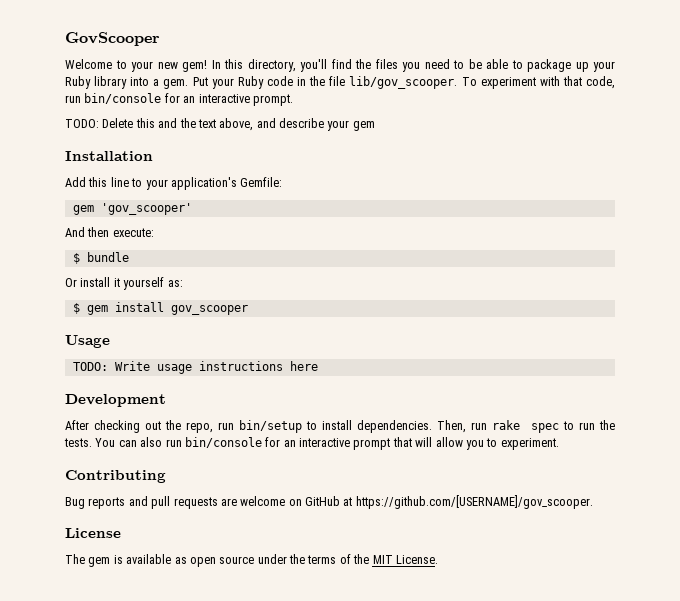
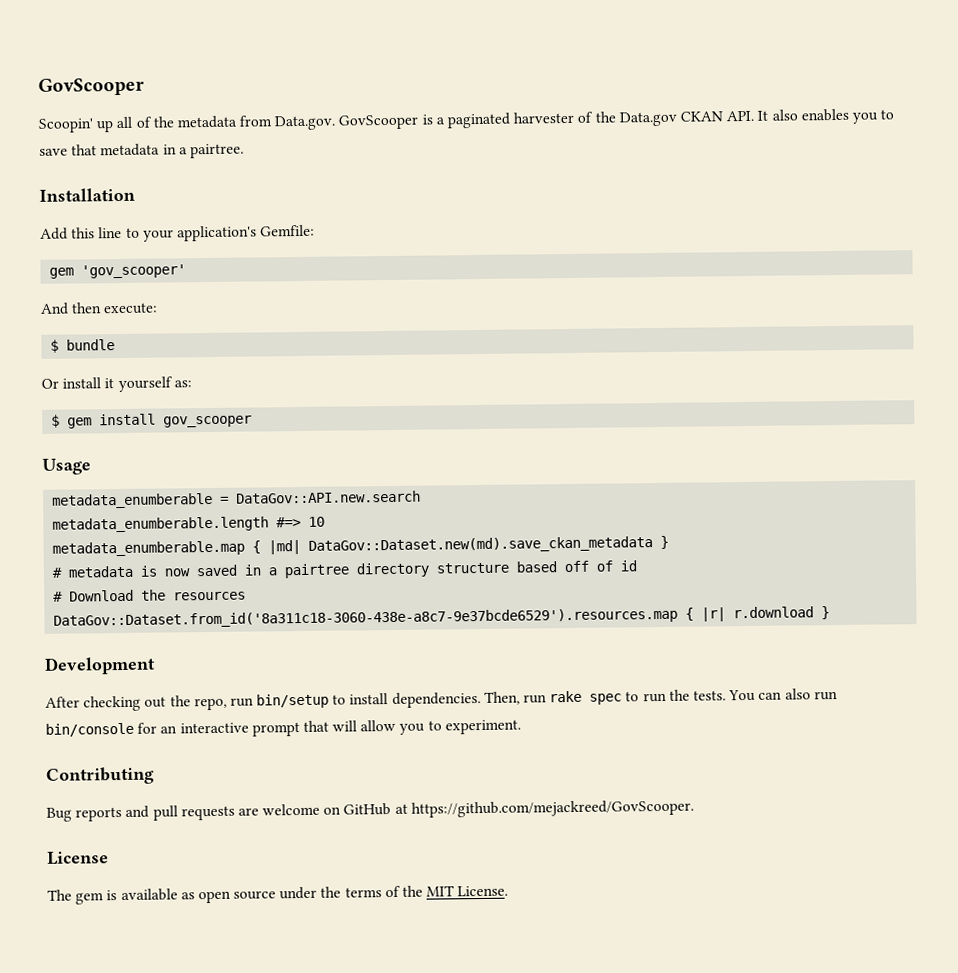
[65,59,615,72] [65,76,616,89] [65,93,293,106] [65,118,375,131] Welcome to your new gem! In this directory, you'll find the files you need to be able to package up your Ruby library into a gem. Put your Ruby code in the file lib/gov_scooper. To experiment with that code, run bin/console for an interactive prompt. // TODO: Delete this and the text above, and describe your gem -> [38,108,895,133] [39,143,244,159] Scoopin' up all of the metadata from Data.gov. GovScooper is a paginated harvester of the Data.gov CKAN API. It also enables you to save that metadata in a pairtree.
[72,361,318,374] TODO: Write usage instructions here -> [52,490,422,509] [52,516,326,533] [52,535,670,557] [52,560,638,579] [53,589,247,602] [53,606,831,629] metadata_enumberable = DataGov::API.new.search // metadata_enumberable.length #=> 10 // metadata_enumberable.map { |md| DataGov::Dataset.new(md).save_ckan_metadata } // # metadata is now saved in a pairtree directory structure based off of id // # Download the resources // DataGov::Dataset.from_id('8a311c18-3060-438e-a8c7-9e37bcde6529').resources.map { |r| r.download }
[355,495,593,509] https://github.com/[USERNAME]/gov_scooper. -> [410,799,694,818] https://github.com/mejackreed/GovScooper.

